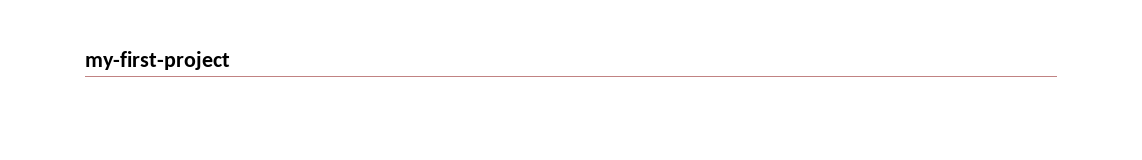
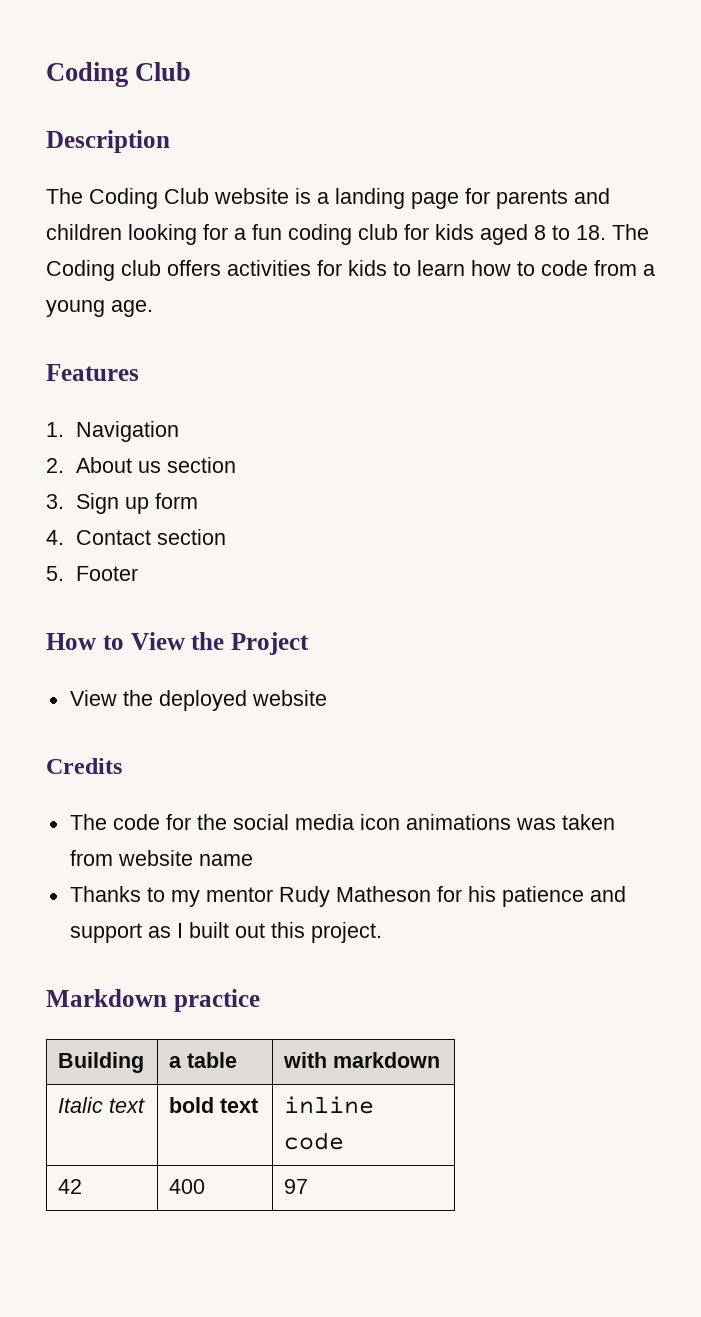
[85,51,230,70] my-first-project -> [46,62,192,87] [46,130,170,153] [46,188,610,209] [46,224,649,245] [46,260,655,281] [46,300,153,317] [46,364,139,381] [46,421,179,442] [46,457,236,473] [46,493,198,514] [46,529,226,545] [46,566,138,581] [46,632,309,655] [69,690,327,711] [46,758,122,774] [69,814,615,830] [69,850,253,866] [69,886,626,907] [69,922,382,943] [46,989,260,1012] [57,1052,144,1073] [168,1052,237,1068] [282,1052,440,1068] [57,1097,145,1113] [168,1097,258,1113] [283,1096,374,1114] [283,1132,344,1150] [57,1179,82,1194] [168,1179,205,1194] [283,1179,308,1194] Coding Club // Description // The Coding Club website is a landing page for parents and children looking for a fun coding club for kids aged 8 to 18. The Coding club offers activities for kids to learn how to code from a young age. // Features // 1. Navigation // 2. About us section // 3. Sign up form // 4. Contact section // 5. Footer // How to View the Project // View the deployed website // Credits // The code for the social media icon animations was taken from website name // Thanks to my mentor Rudy Matheson for his patience and support as I built out this project. // Markdown practice // Building | a table | with markdown // Italic text | bold text | inline code // 42 | 400 | 97

